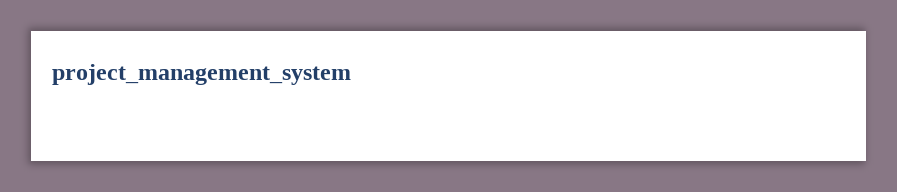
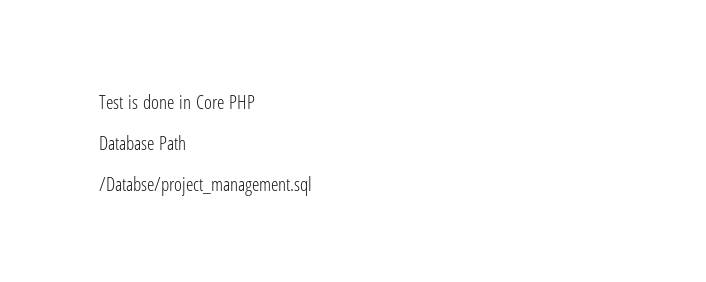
[52,64,351,85] project_management_system -> [99,94,255,109] [99,135,186,150] [99,176,312,196] Test is done in Core PHP // Database Path // /Databse/project_management.sql

